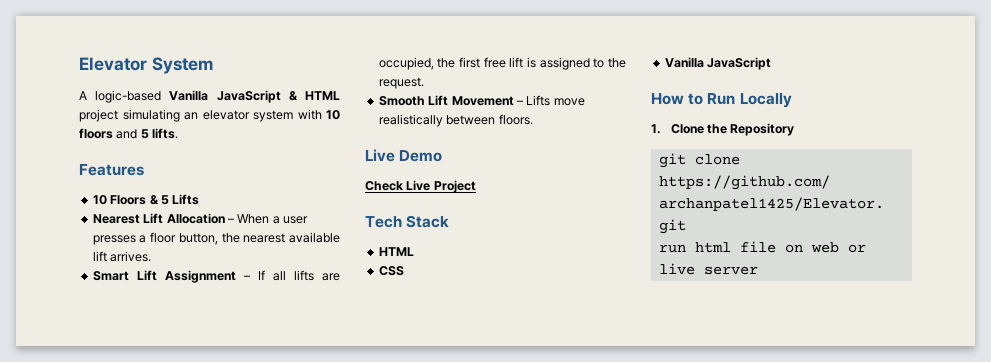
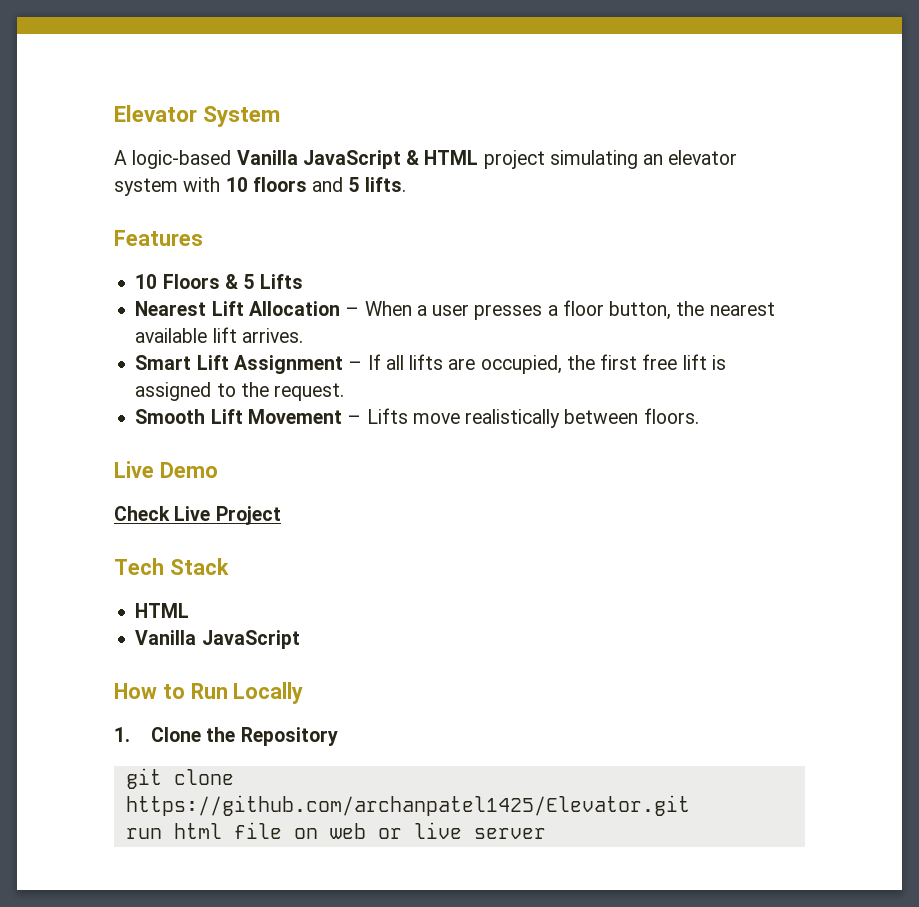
[378,266,404,276] // CSS -> (190, 610) none

